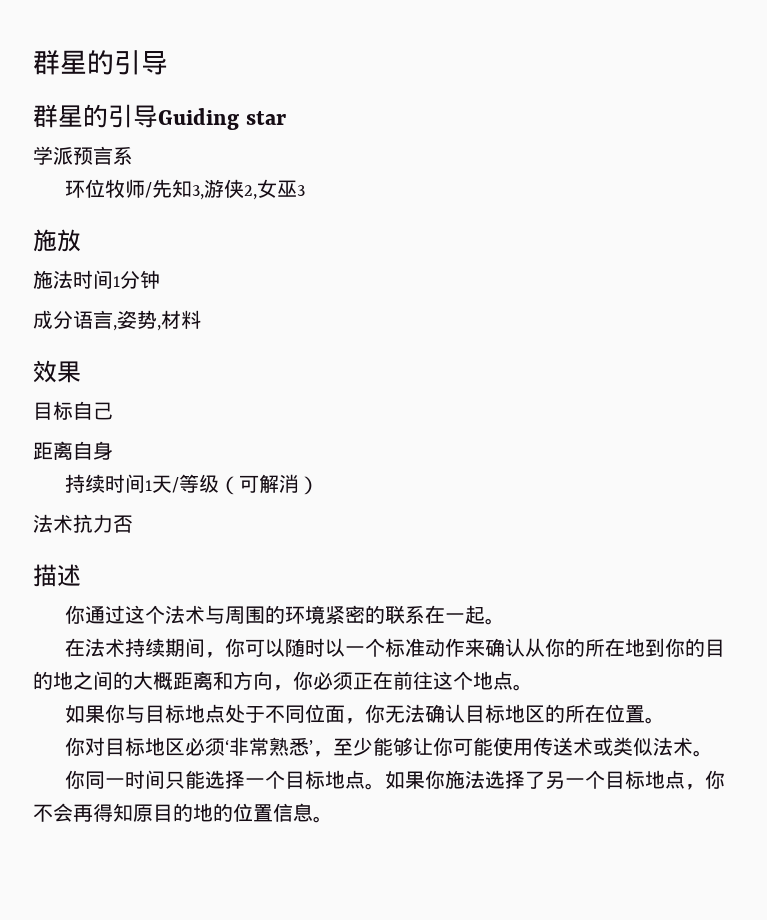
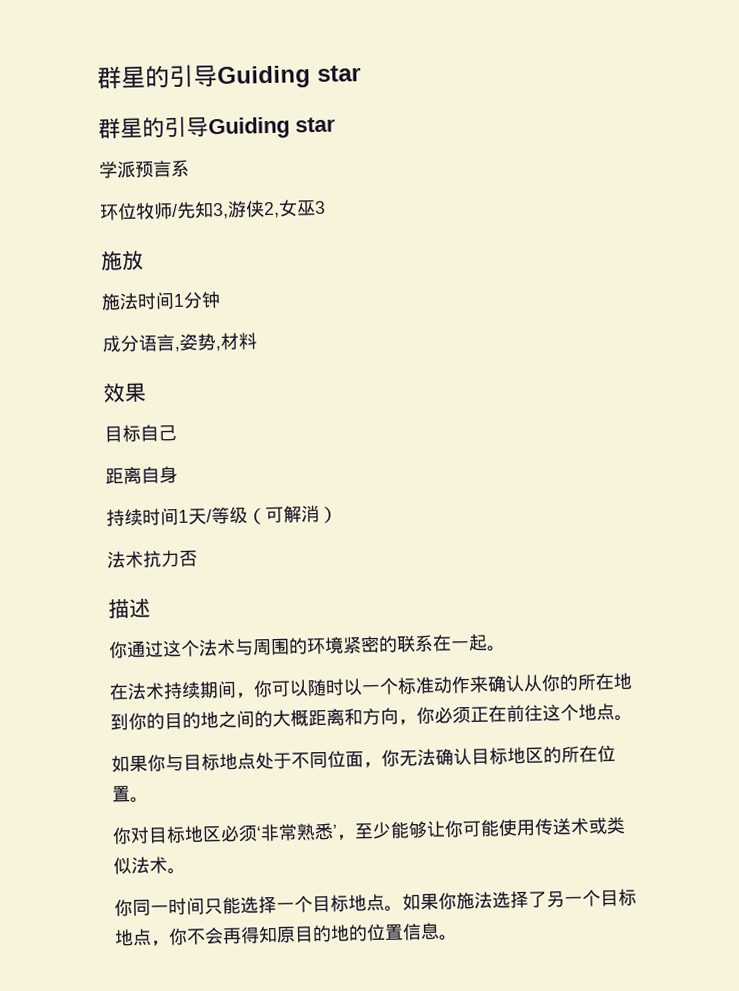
[33,50,168,75] 群星的引导 -> [97,64,361,90] 群星的引导Guiding star

